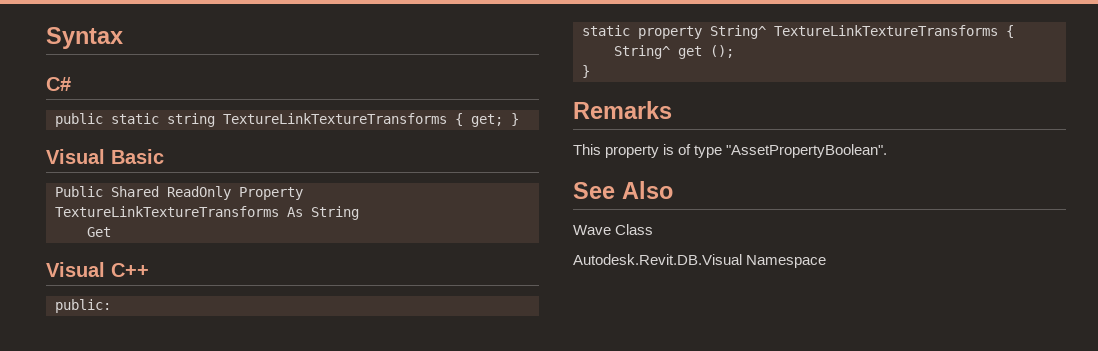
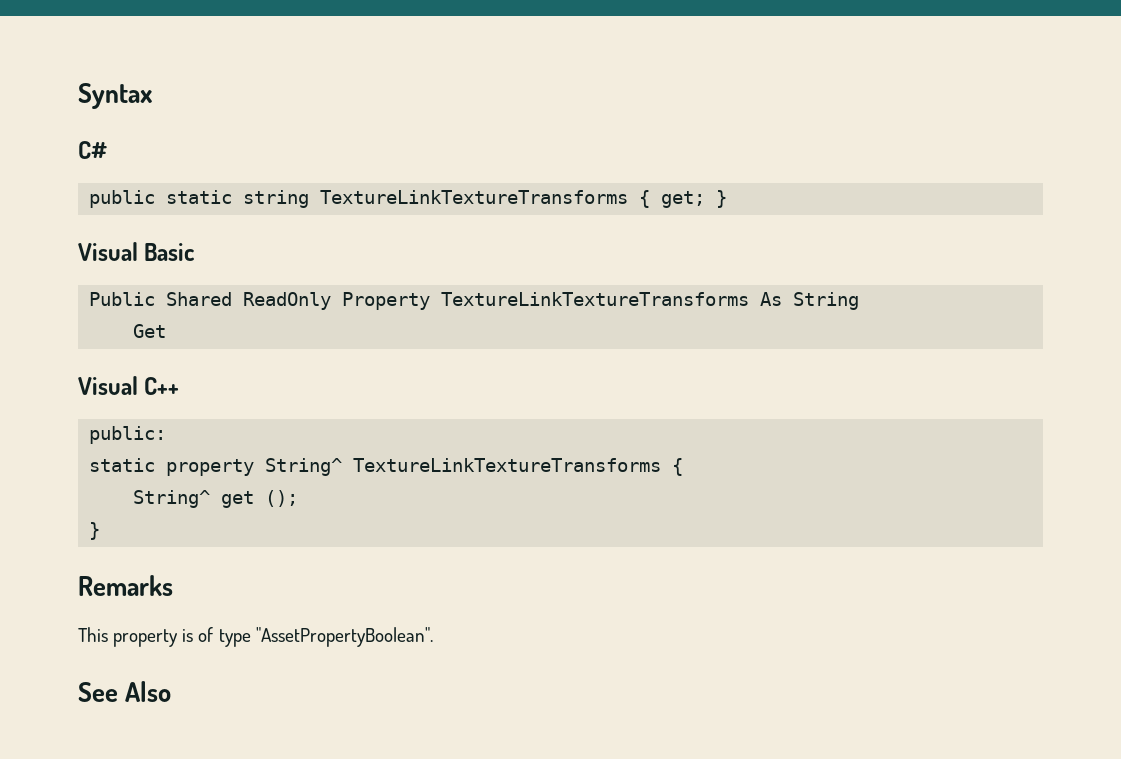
[573,224,654,235] [573,254,827,268] // Wave Class // Autodesk.Revit.DB.Visual Namespace -> (172, 691) none

